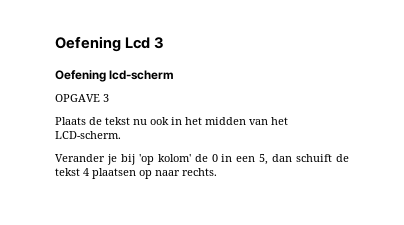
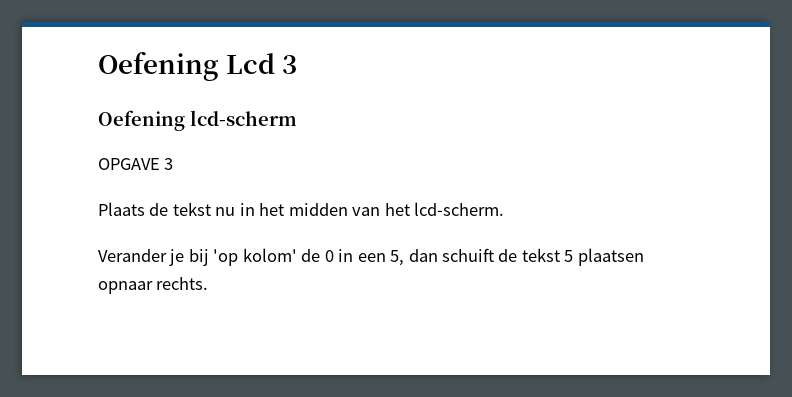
[150,117,169,125] ook -> (236, 211) none
[55,131,121,139] LCD-scherm. -> [414,202,505,216] lcd-scherm.
[83,168,180,179] 4 plaatsen op naar -> [564,248,644,266] [98,281,153,294] 5 plaatsen opnaar

